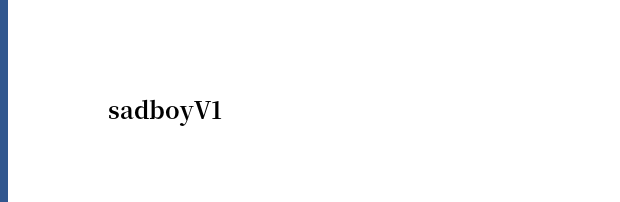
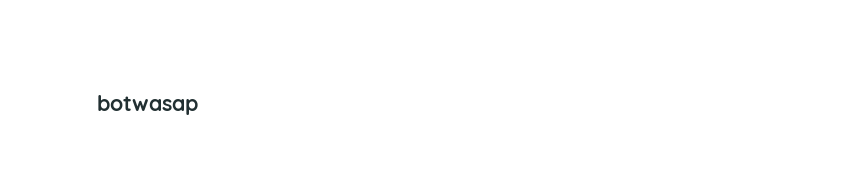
[108,99,222,126] sadboyV1 -> [97,95,198,115] botwasap

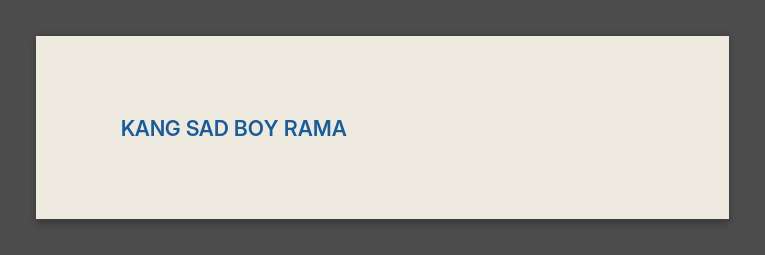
[97,95,198,115] botwasap -> [121,120,348,136] KANG SAD BOY RAMA

